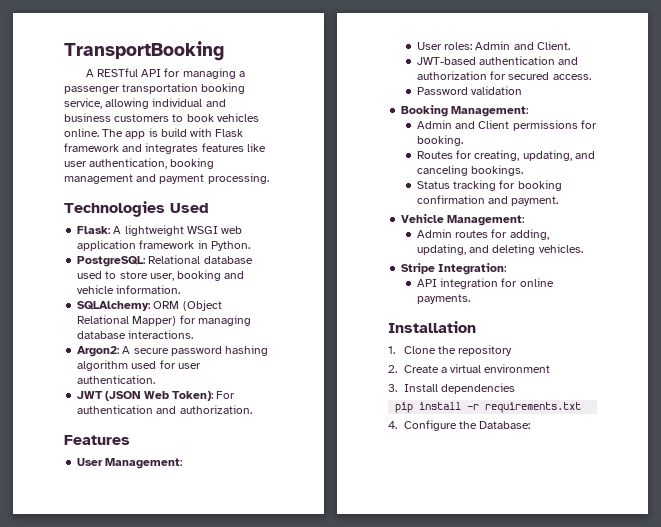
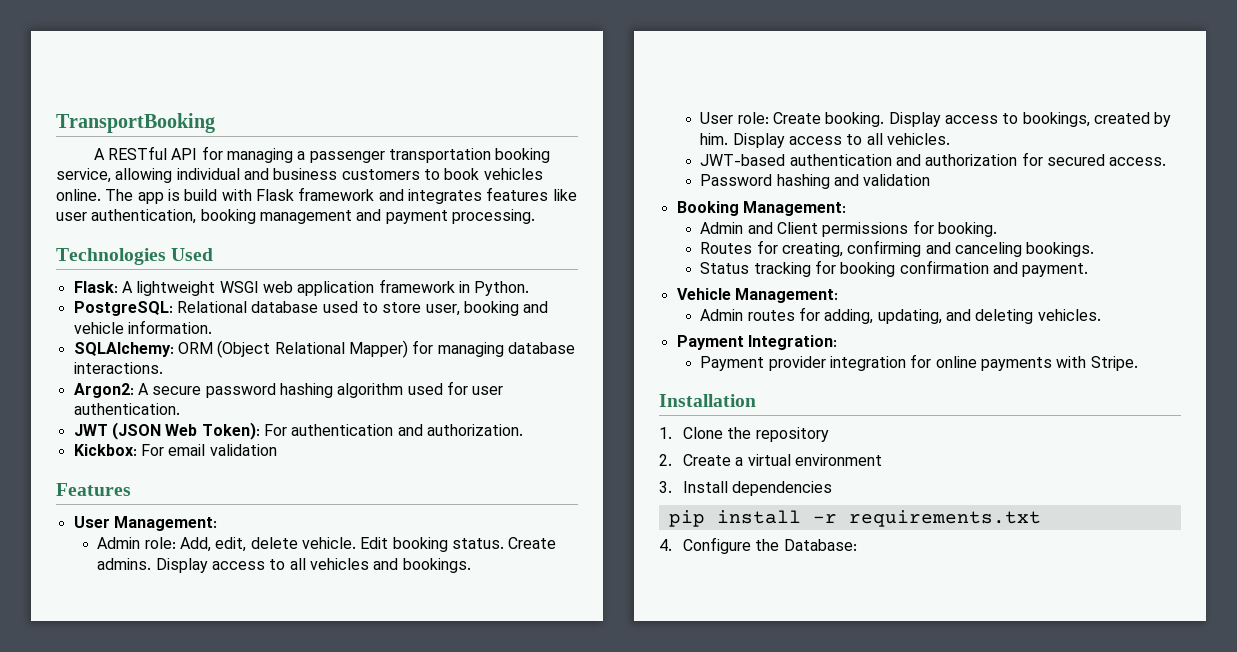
(252, 409) none -> [73,444,277,456] // Kickbox: For email validation
[416,41,570,50] User roles: Admin and Client. -> [97,537,557,552] [97,558,471,573] [700,112,1172,127] [700,133,951,148] Admin role: Add, edit, delete vehicle. Edit booking status. Create admins. Display access to all vehicles and bookings. // User role: Create booking. Display access to bookings, created by him. Display access to all vehicles.
(468, 91) none -> [776,174,860,189] hashing and
[522,150,572,161] updating, -> [847,240,922,257] confirming
[401,263,436,274] Stripe -> [676,335,744,350] Payment
[416,279,437,287] API -> [700,356,826,371] Payment provider
[416,294,470,304] payments. -> [981,356,1138,371] payments with Stripe.

